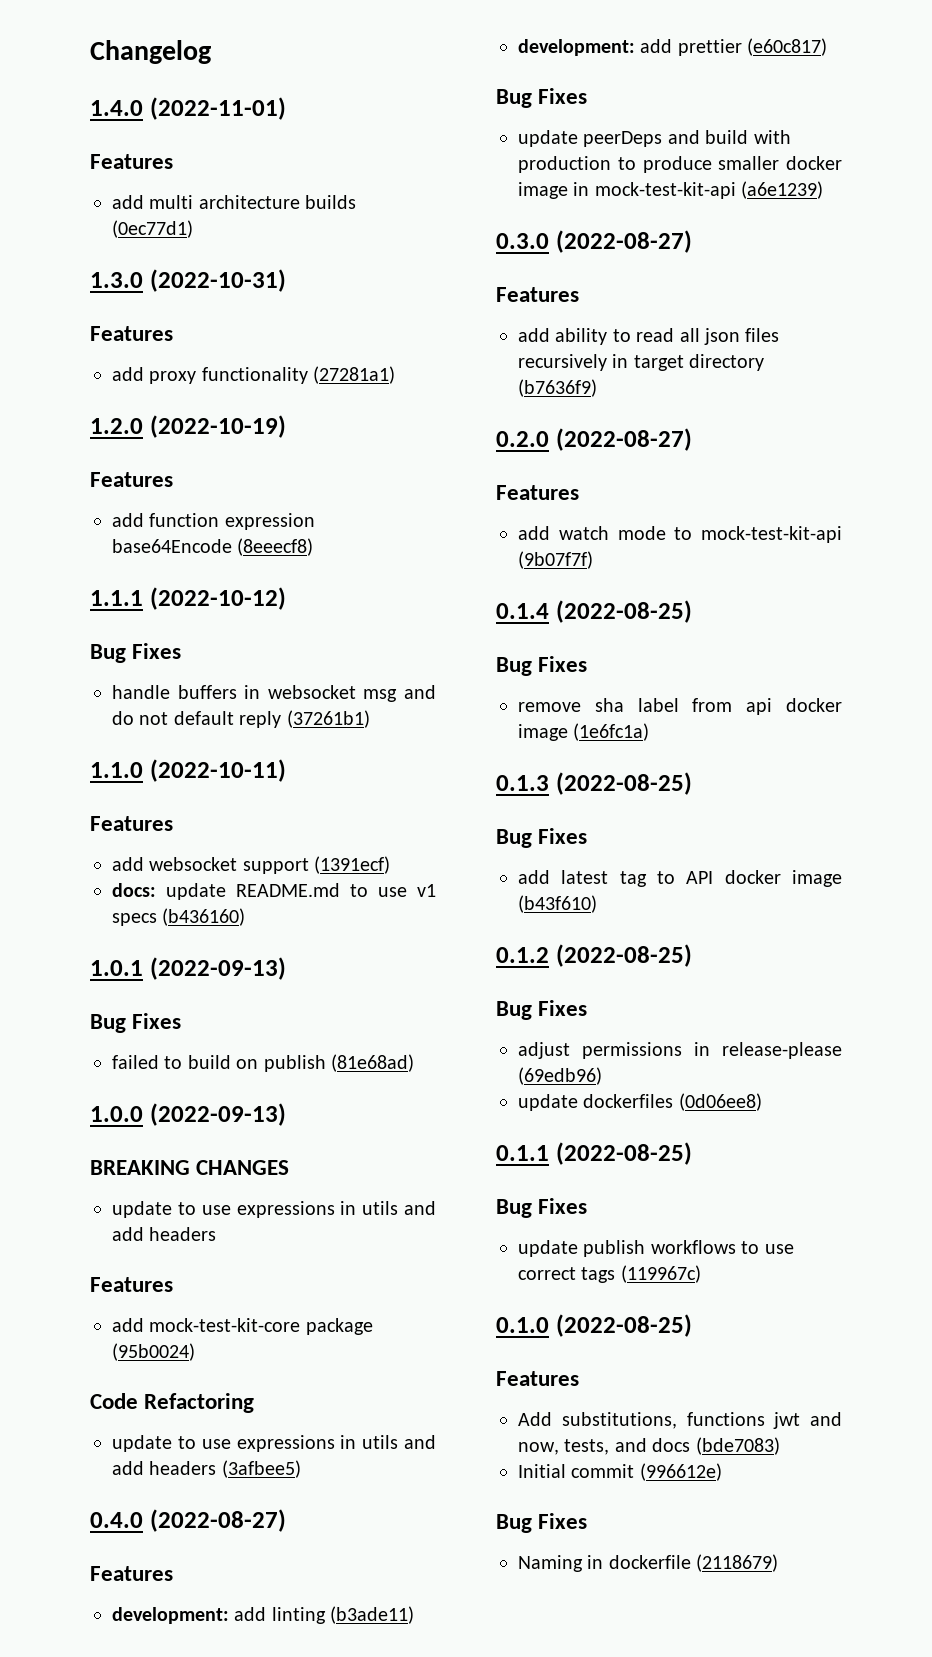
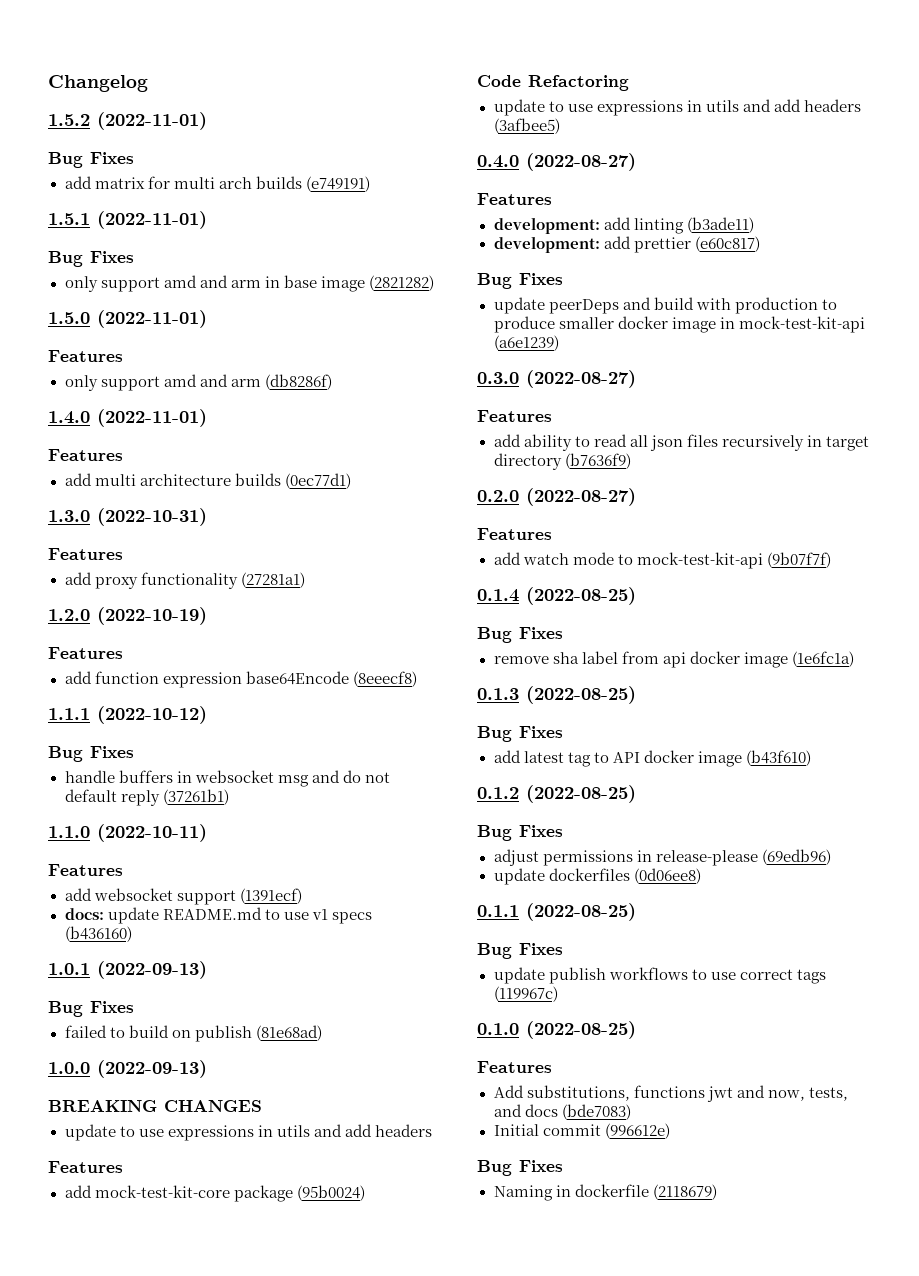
(211, 52) none -> [48,112,207,130] [48,152,134,168] [64,176,370,192] [48,211,207,229] [48,251,134,267] [64,275,434,292] [48,310,207,328] [48,350,123,362] [64,374,332,391] // 1.5.2 (2022-11-01) // Bug Fixes // add matrix for multi arch builds (e749191) // 1.5.1 (2022-11-01) // Bug Fixes // only support amd and arm in base image (2821282) // 1.5.0 (2022-11-01) // Features // only support amd and arm (db8286f)

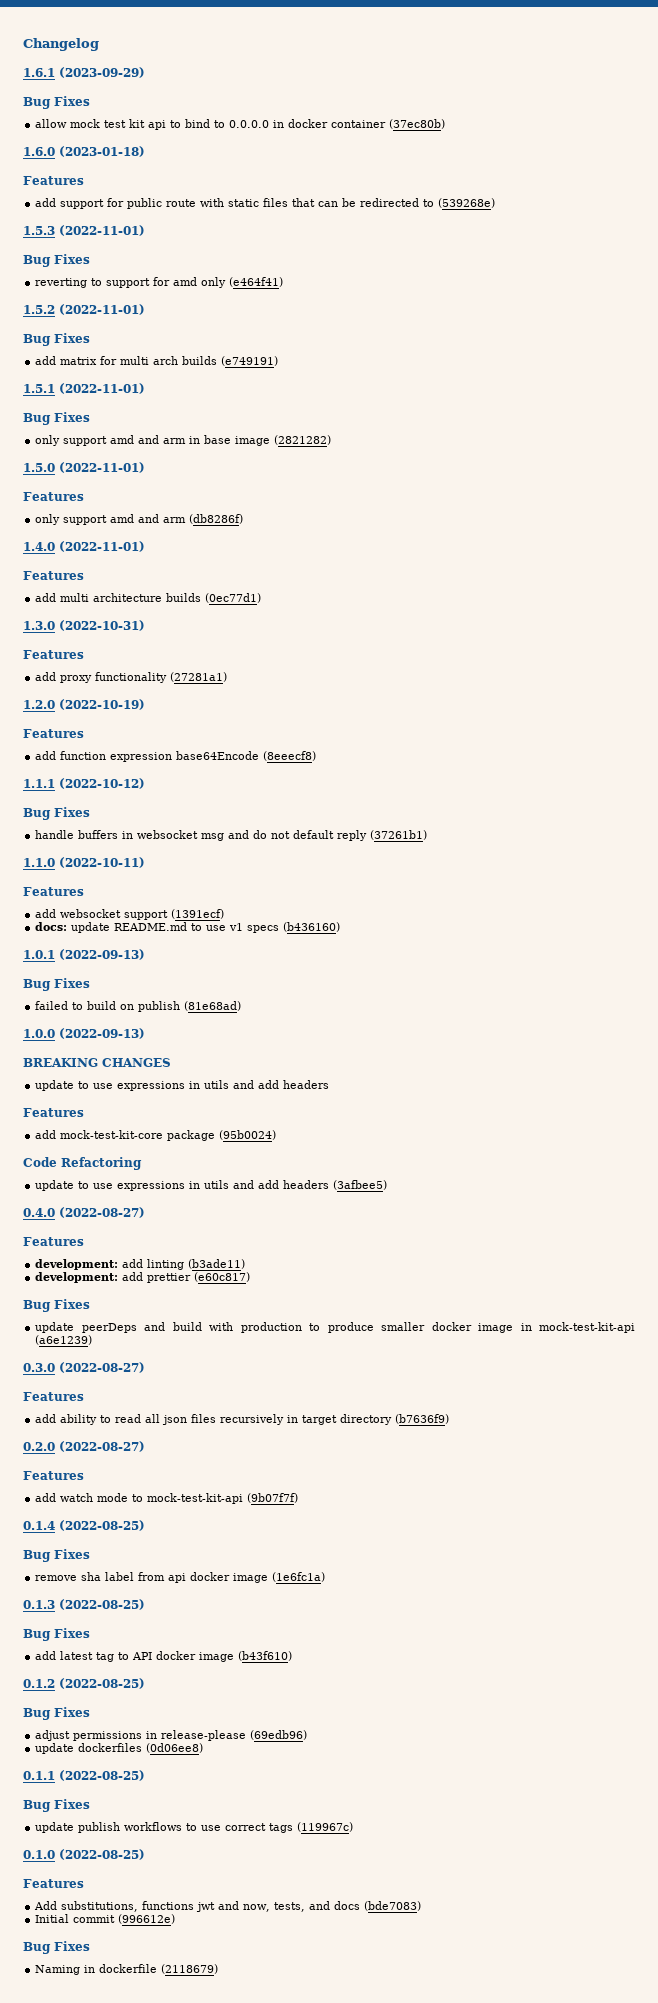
(148, 83) none -> [23,67,145,78] [23,96,90,109] [35,119,446,130] [23,146,145,157] [23,176,84,185] [35,198,496,209] [23,225,145,236] [23,254,90,267] [35,277,284,288] // 1.6.1 (2023-09-29) // Bug Fixes // allow mock test kit api to bind to 0.0.0.0 in docker container (37ec80b) // 1.6.0 (2023-01-18) // Features // add support for public route with static files that can be redirected to (539268e) // 1.5.3 (2022-11-01) // Bug Fixes // reverting to support for amd only (e464f41)

